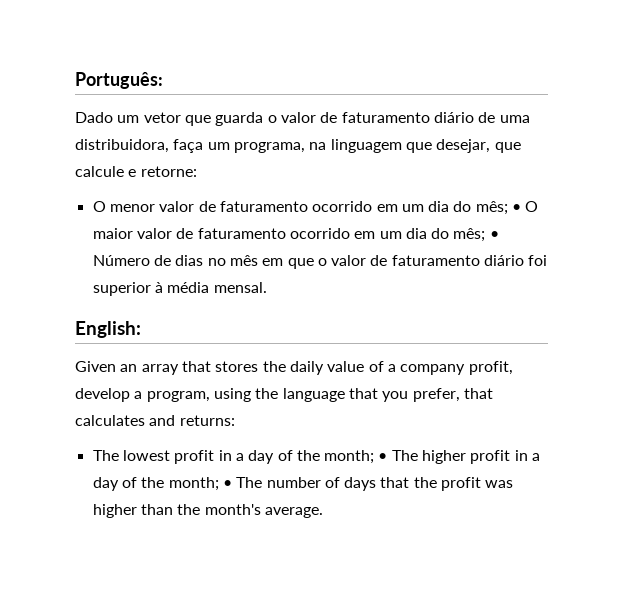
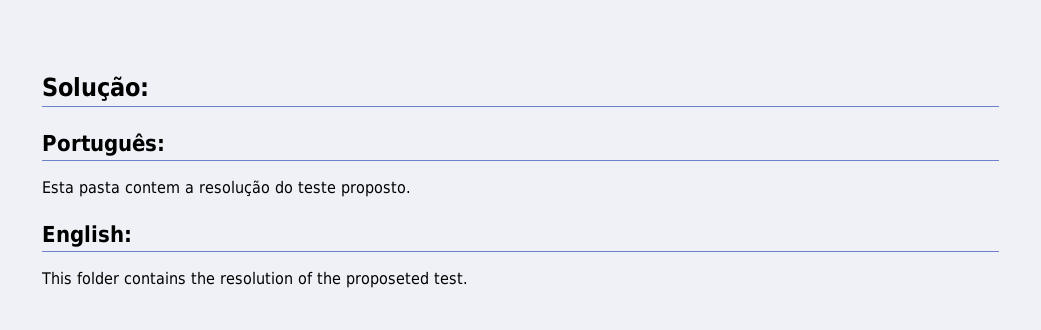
(75, 80) none -> [42,76,149,101] Solução: //
[75,112,530,126] [75,139,521,153] [75,166,197,177] [92,201,539,215] [92,228,499,242] [92,255,548,269] [92,282,267,296] [75,321,141,338] [75,361,513,375] [75,388,493,402] [75,415,235,426] [92,450,541,464] [92,477,514,491] [92,504,323,518] Dado um vetor que guarda o valor de faturamento diário de uma distribuidora, faça um programa, na linguagem que desejar, que calcule e retorne: // O menor valor de faturamento ocorrido em um dia do mês; • O maior valor de faturamento ocorrido em um dia do mês; • Número de dias no mês em que o valor de faturamento diário foi superior à média mensal. // English: // Given an array that stores the daily value of a company profit, develop a program, using the language that you prefer, that calculates and returns: // The lowest profit in a day of the month; • The higher profit in a day of the month; • The number of days that the profit was higher than the month's average. -> [42,180,411,197] [42,225,132,247] [41,271,468,288] Esta pasta contem a resolução do teste proposto. // English: // This folder contains the resolution of the proposeted test.

